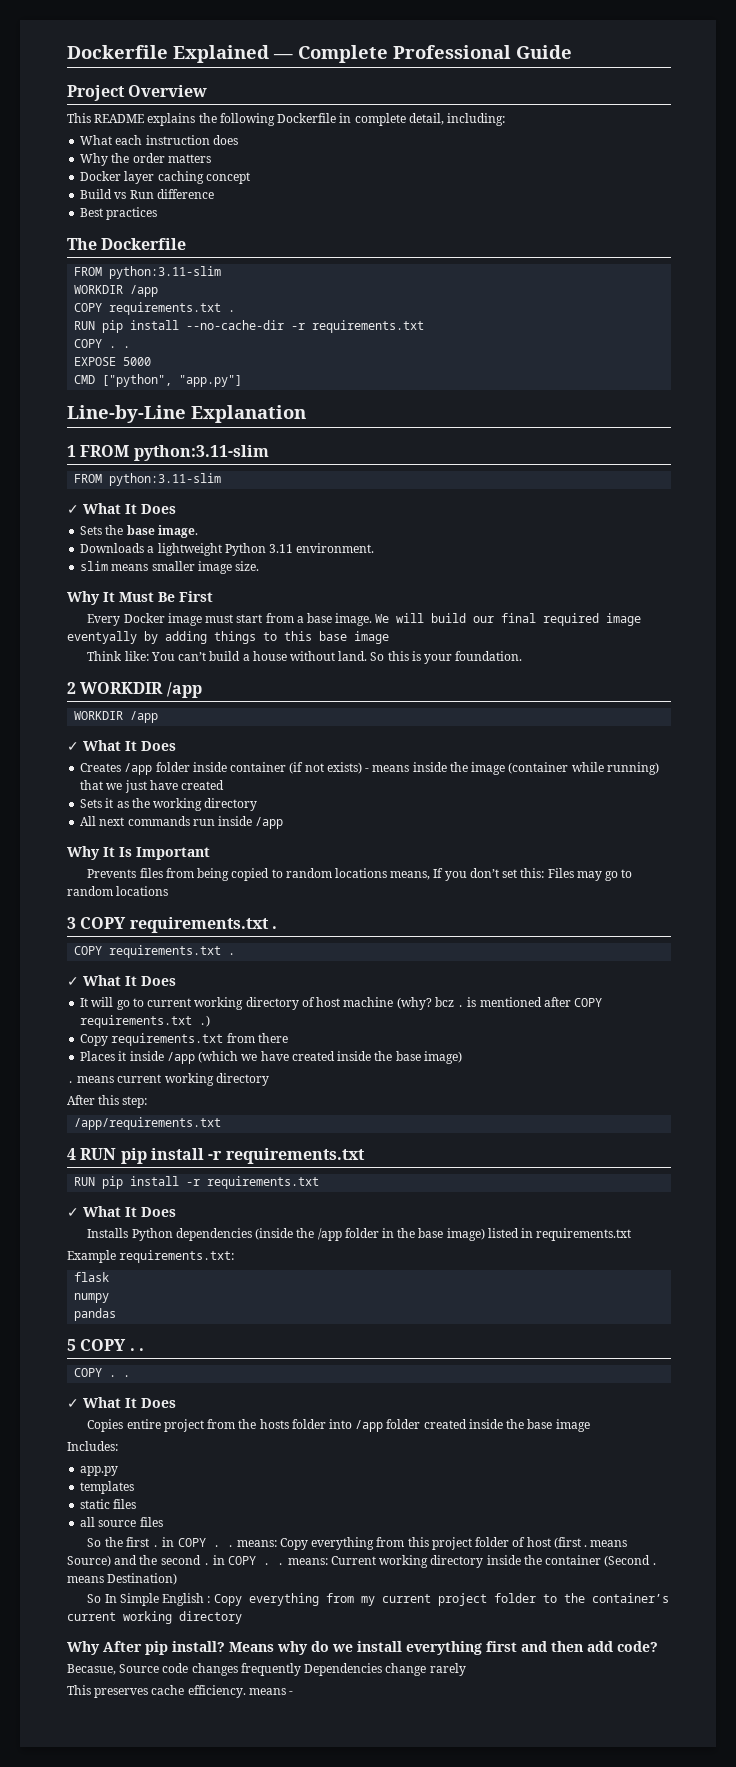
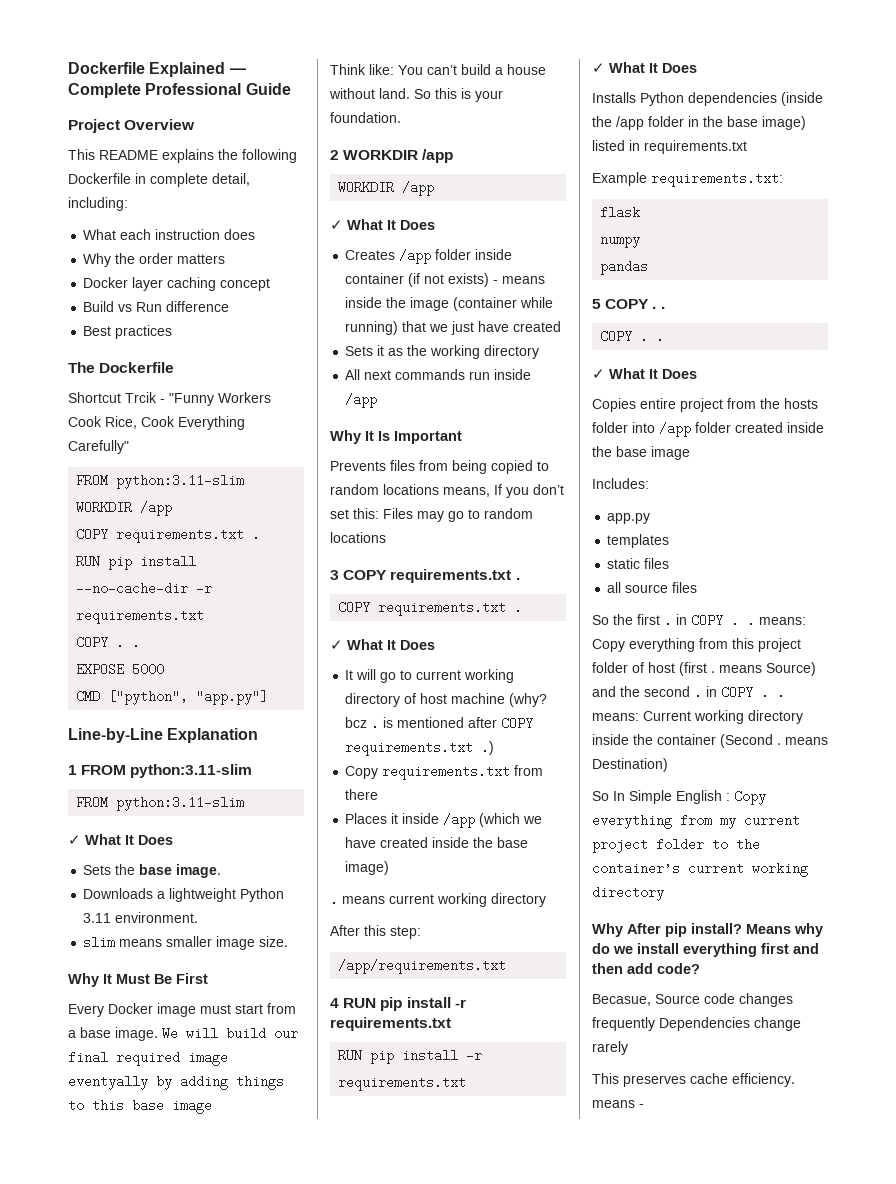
(187, 244) none -> [68,392,271,406] [68,416,245,430] [68,440,129,454] // Shortcut Trcik - "Funny Workers Cook Rice, Cook Everything Carefully"

